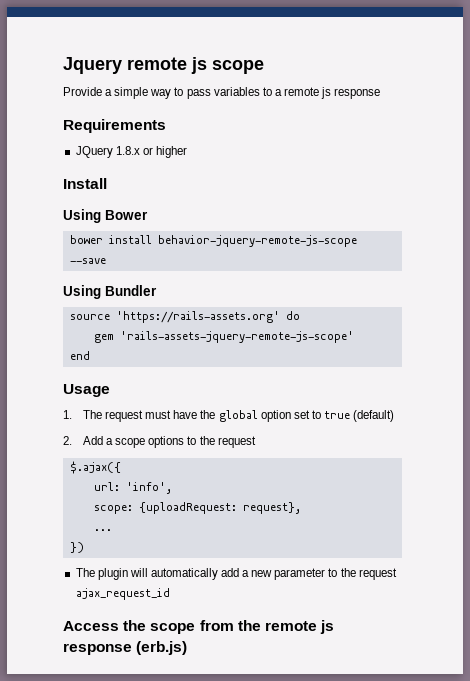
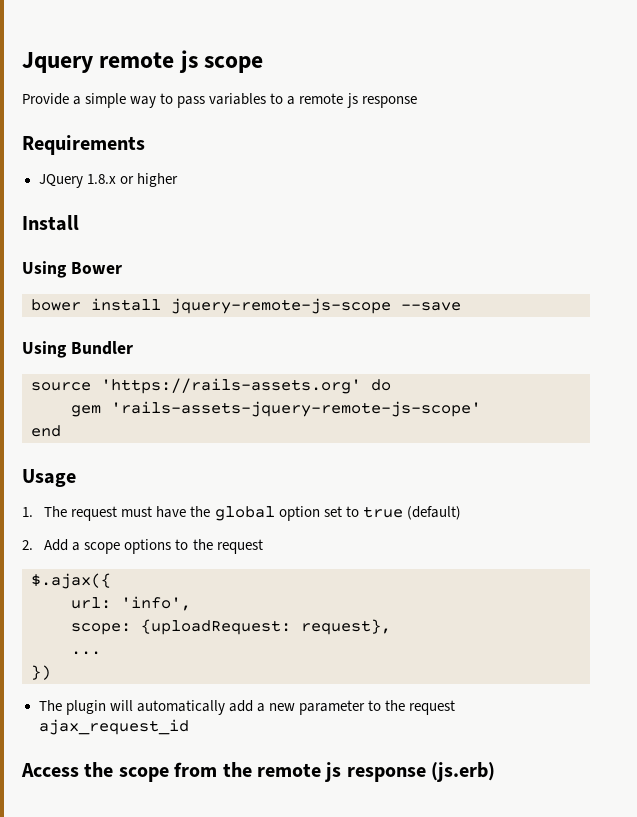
[157,235,357,247] behavior-jquery-remote-js-scope -> [171,298,391,314] jquery-remote-js-scope
[136,641,188,655] (erb.js) -> [431,762,496,782] (js.erb)

